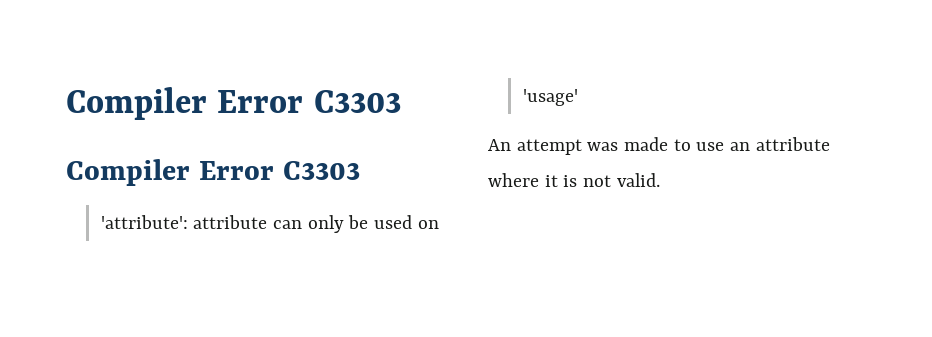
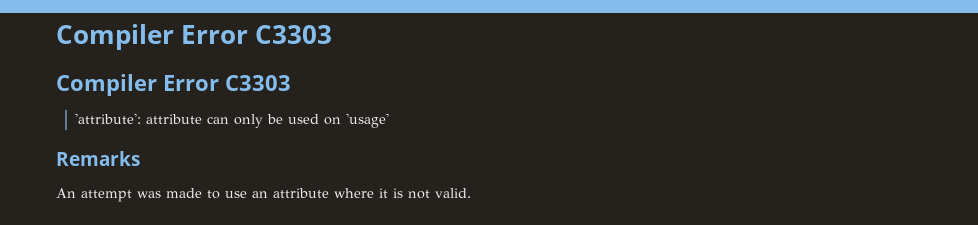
(578, 97) none -> [56,151,140,166] // Remarks

